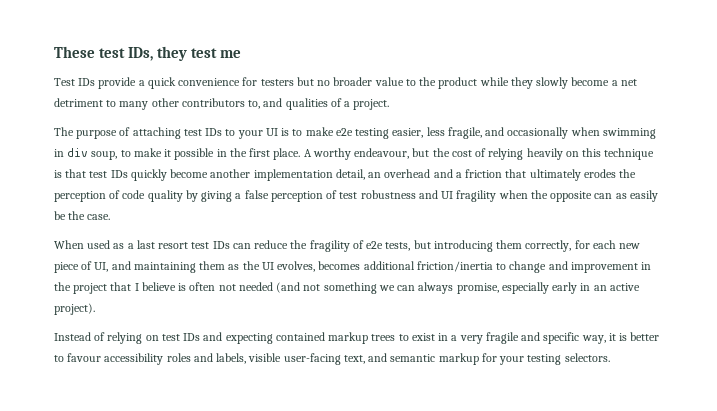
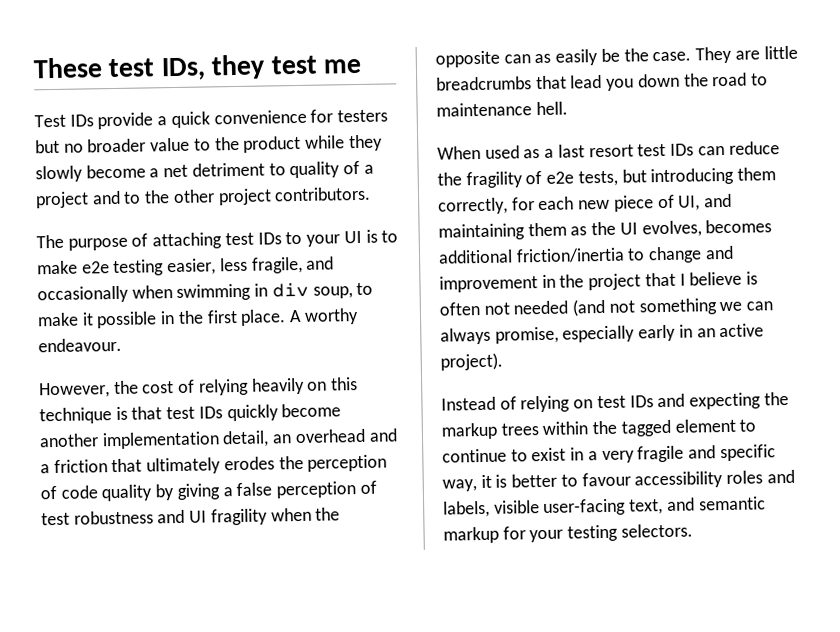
[119,98,390,110] many other contributors to, and qualities of a project. -> [289,160,374,179] [35,186,372,209] quality of a project and to the other project contributors.
[354,148,430,159] endeavour, but -> [38,337,122,353] [39,382,110,399] endeavour. // However,
(111, 217) none -> [695,45,798,64] [436,72,769,91] [436,101,568,117] They are little breadcrumbs that lead you down the road to maintenance hell.
[275,332,325,341] contained -> [763,391,789,406] the
(396, 337) none -> [542,418,757,437] [442,448,507,463] within the tagged element to continue

